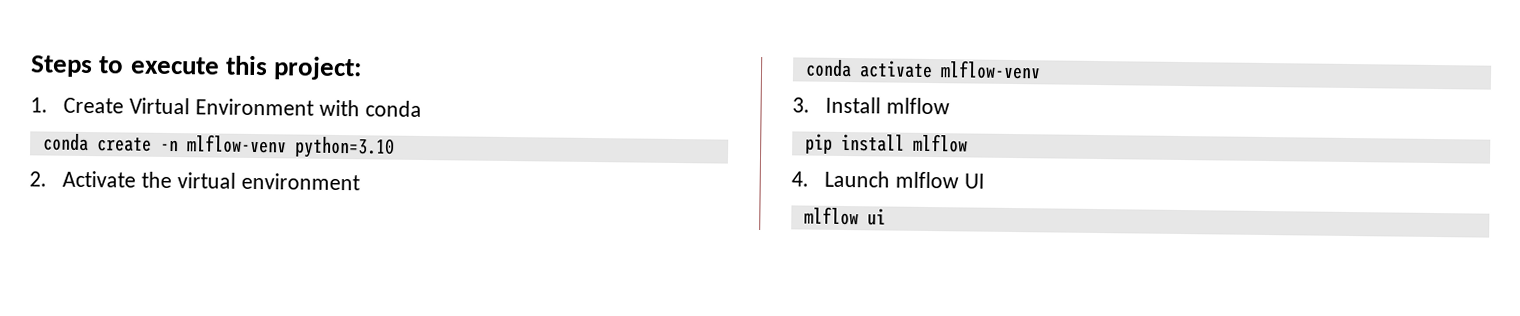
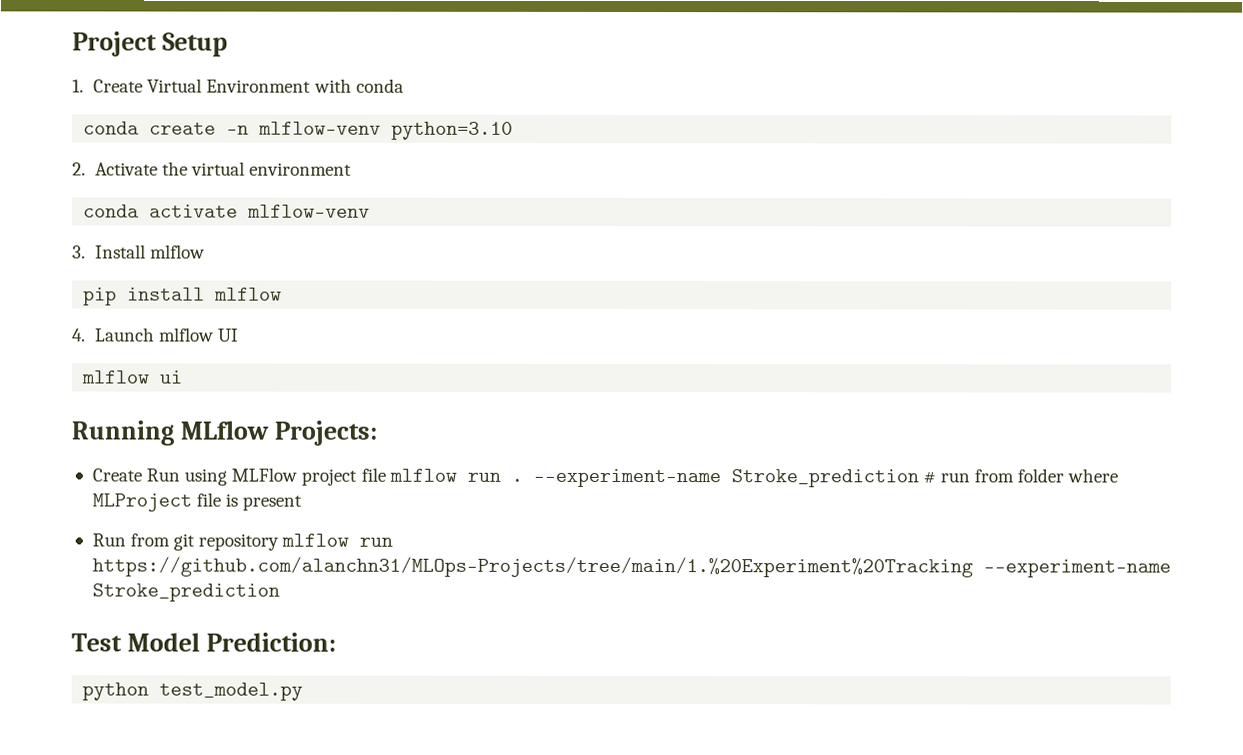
[30,55,363,81] Steps to execute this project: -> [72,31,228,57] Project Setup
(886, 217) none -> [71,420,377,446] [91,467,1119,488] [91,492,303,512] [91,533,394,551] [91,556,1171,578] [91,583,280,602] [71,632,336,652] [82,682,304,701] // Running MLflow Projects: // Create Run using MLFlow project file mlflow run . --experiment-name Stroke_prediction # run from folder where MLProject file is present // Run from git repository mlflow run https://github.com/alanchn31/MLOps-Projects/tree/main/1.%20Experiment%20Tracking --experiment-name Stroke_prediction // Test Model Prediction: // python test_model.py

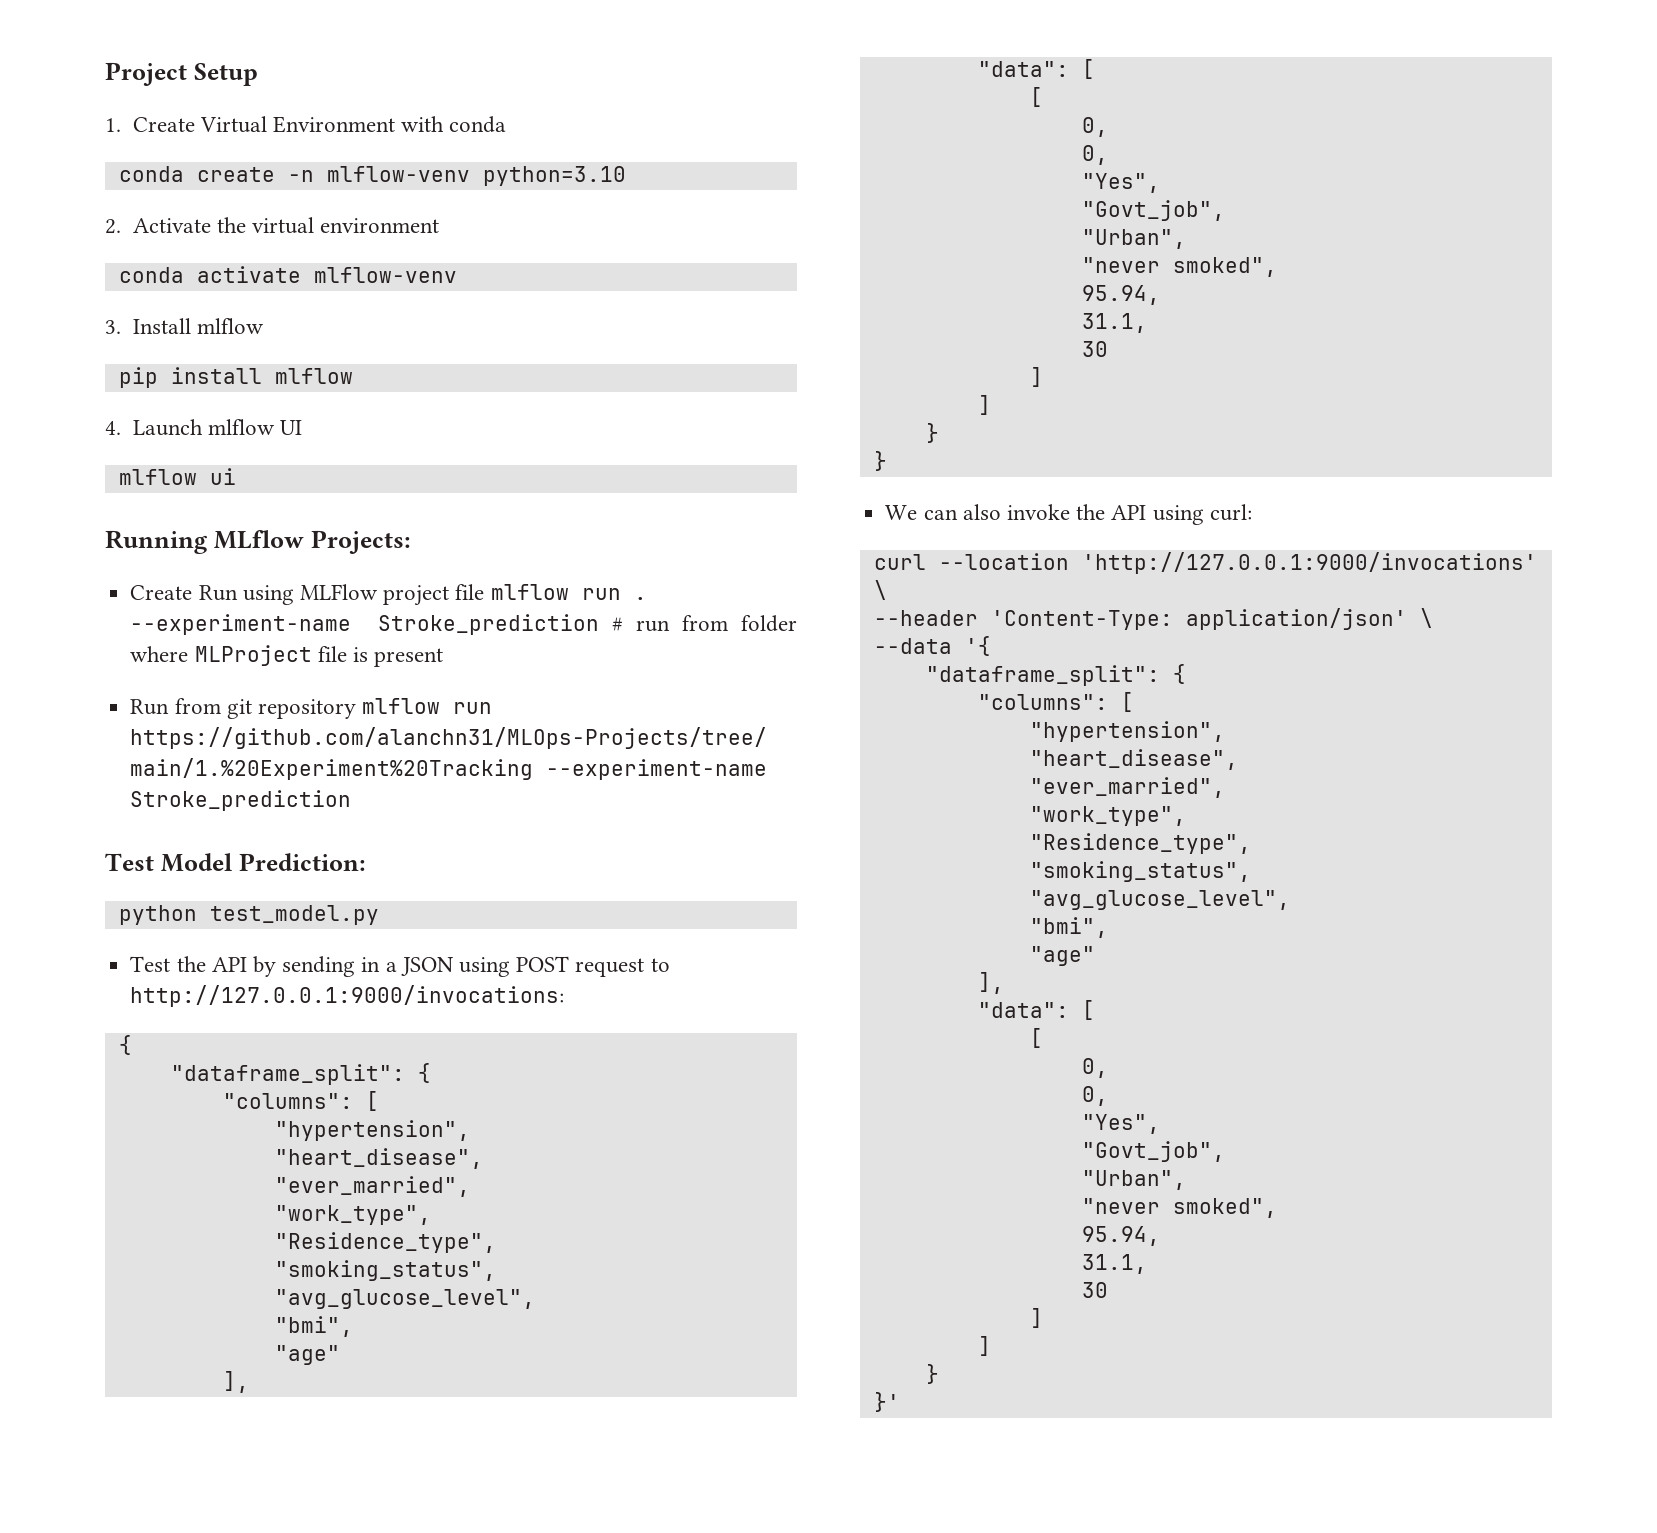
(304, 691) none -> [130,956,670,977] [130,985,565,1007] [118,1035,132,1055] [170,1063,431,1085] [222,1091,379,1111] [274,1120,470,1141] [274,1148,483,1169] [274,1176,470,1197] [274,1205,431,1225] [274,1232,496,1253] [274,1260,496,1281] [274,1289,535,1309] [274,1316,353,1337] [274,1345,340,1365] [222,1371,249,1393] [977,59,1095,79] [1029,87,1043,107] [1081,117,1108,137] [1081,145,1108,165] [1081,173,1160,193] [1081,200,1225,221] [1081,229,1186,249] [1081,257,1277,277] [1081,285,1160,305] [1081,313,1147,333] [1081,341,1108,357] [1029,367,1043,387] [977,395,991,415] [925,423,939,443] [873,451,887,471] [885,504,1252,525] [873,552,1537,574] [873,580,887,600] [873,608,1433,630] [873,636,991,656] [925,664,1186,686] [977,692,1134,712] [1029,721,1225,742] [1029,749,1238,770] [1029,777,1225,798] [1029,806,1186,826] [1029,833,1251,854] [1029,861,1251,882] [1029,890,1290,910] [1029,917,1108,938] [1029,946,1095,966] [977,972,1004,994] [977,1000,1095,1020] [1029,1028,1043,1048] [1081,1058,1108,1078] [1081,1086,1108,1106] [1081,1114,1160,1134] [1081,1141,1225,1162] [1081,1170,1186,1190] [1081,1198,1277,1218] [1081,1226,1160,1246] [1081,1254,1147,1274] [1081,1282,1108,1298] [1029,1308,1043,1328] [977,1336,991,1356] [925,1364,939,1384] [873,1392,900,1412] // Test the API by sending in a JSON using POST request to http://127.0.0.1:9000/invocations: // { // "dataframe_split": { // "columns": [ // "hypertension", // "heart_disease", // "ever_married", // "work_type", // "Residence_type", // "smoking_status", // "avg_glucose_level", // "bmi", // "age" // ], // "data": [ // [ // 0, // 0, // "Yes", // "Govt_job", // "Urban", // "never smoked", // 95.94, // 31.1, // 30 // ] // ] // } // } // We can also invoke the API using curl: // curl --location 'http://127.0.0.1:9000/invocations' \ // --header 'Content-Type: application/json' \ // --data '{ // "dataframe_split": { // "columns": [ // "hypertension", // "heart_disease", // "ever_married", // "work_type", // "Residence_type", // "smoking_status", // "avg_glucose_level", // "bmi", // "age" // ], // "data": [ // [ // 0, // 0, // "Yes", // "Govt_job", // "Urban", // "never smoked", // 95.94, // 31.1, // 30 // ] // ] // } // }'

